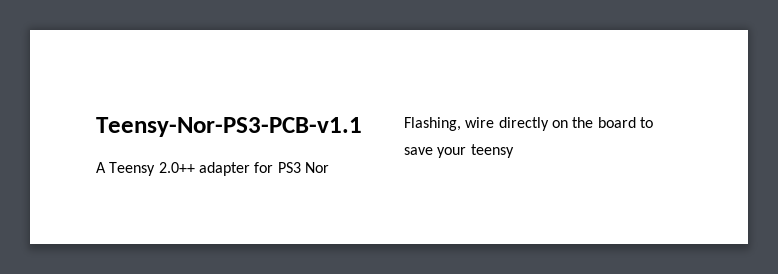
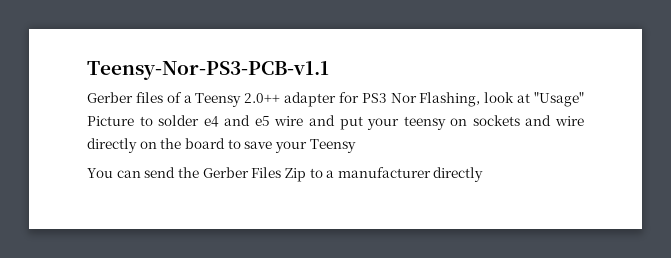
[96,162,106,173] A -> [87,92,192,103] Gerber files of a
(461, 124) none -> [484,92,585,107] [87,115,552,130] look at "Usage" Picture to solder e4 and e5 wire and put your teensy on sockets and
[470,144,514,158] teensy -> [309,139,356,153] [87,167,484,182] Teensy // You can send the Gerber Files Zip to a manufacturer directly

